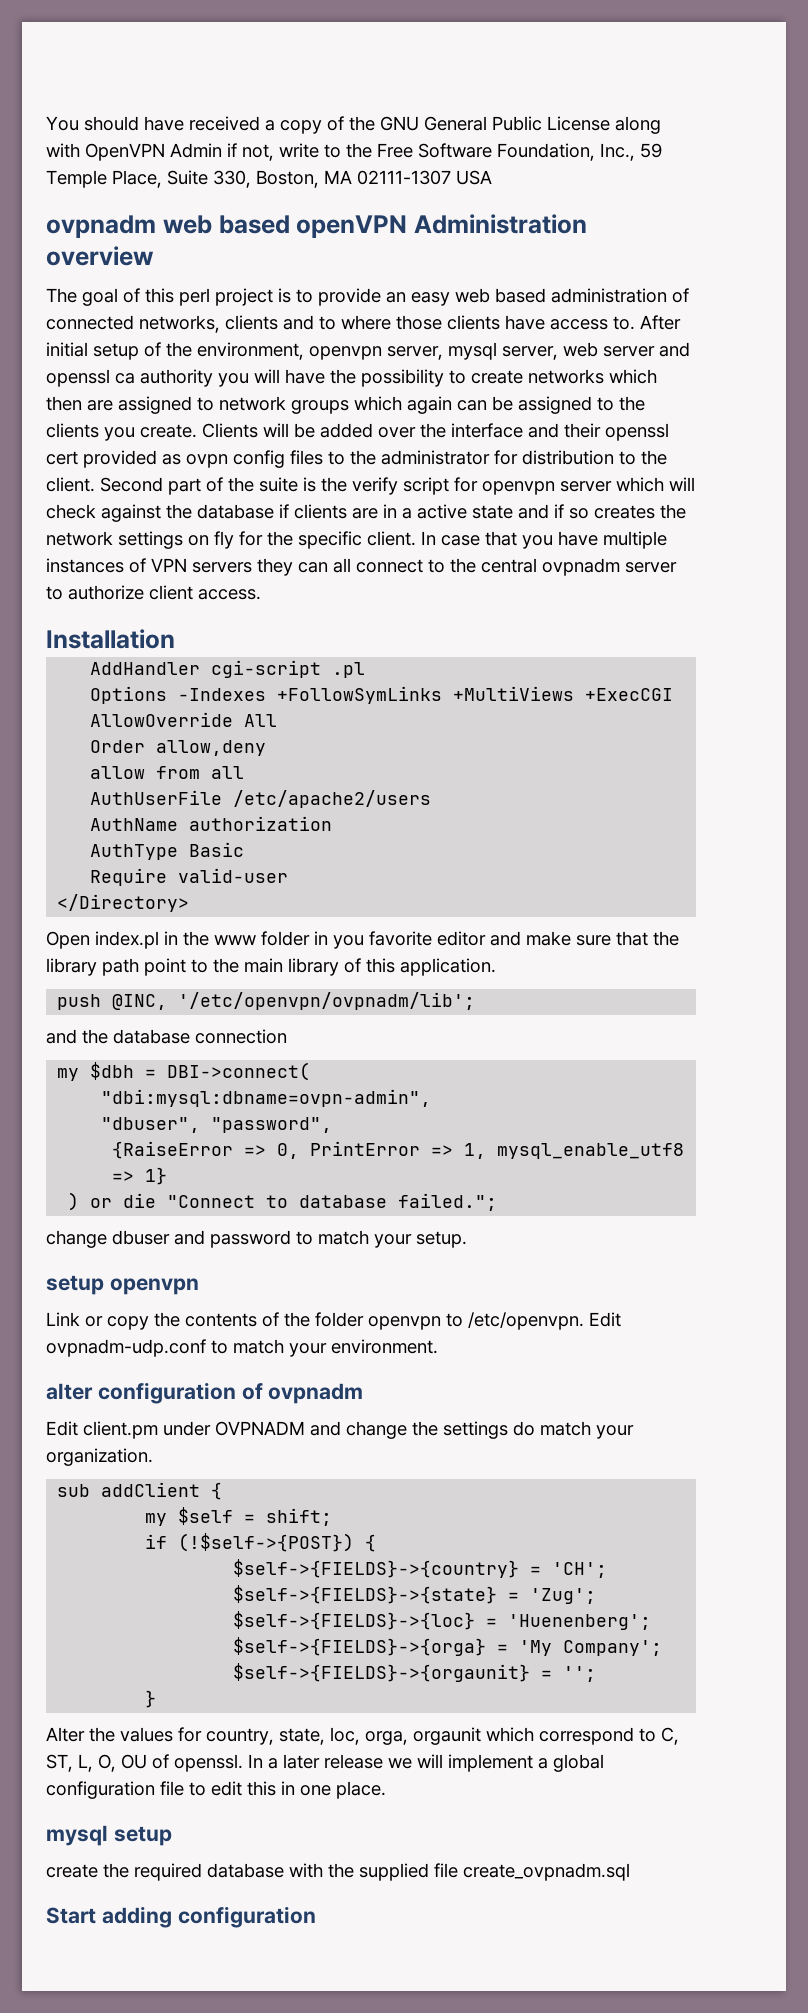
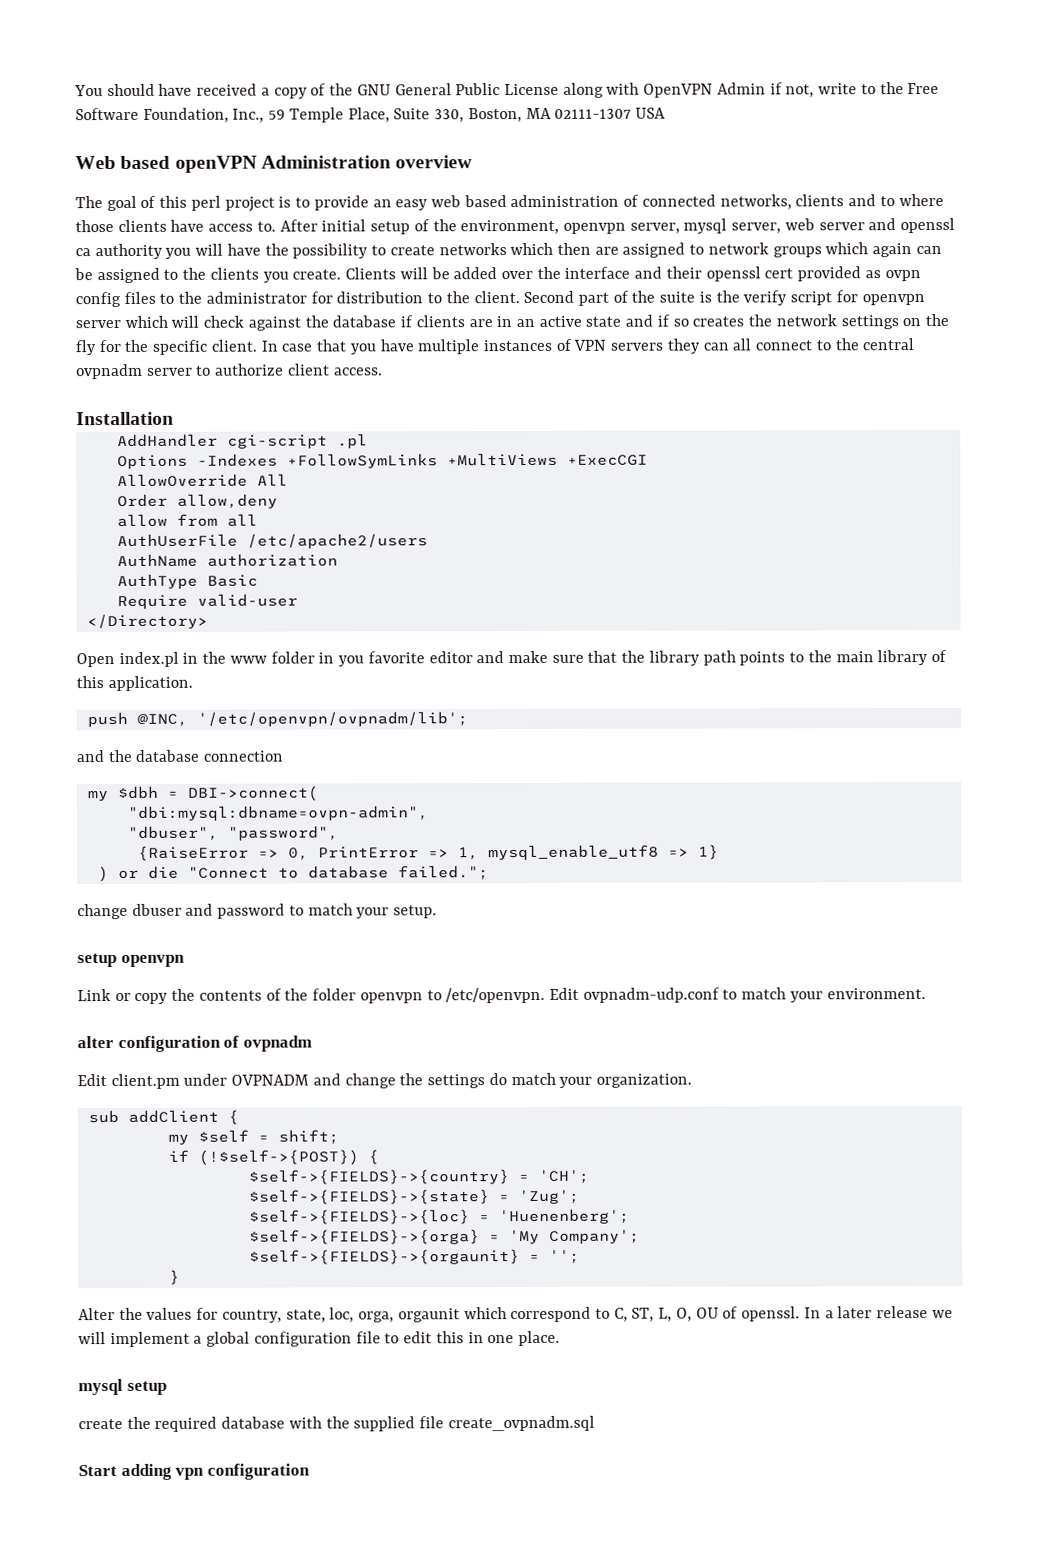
[46,215,212,238] ovpnadm web -> [75,156,116,170] Web
[402,508,412,519] a -> [515,318,535,328] an
(209, 540) none -> [924,313,949,327] the
[144,958,186,976] point -> [739,651,786,666] points
(172, 1917) none -> [175,1467,205,1480] vpn

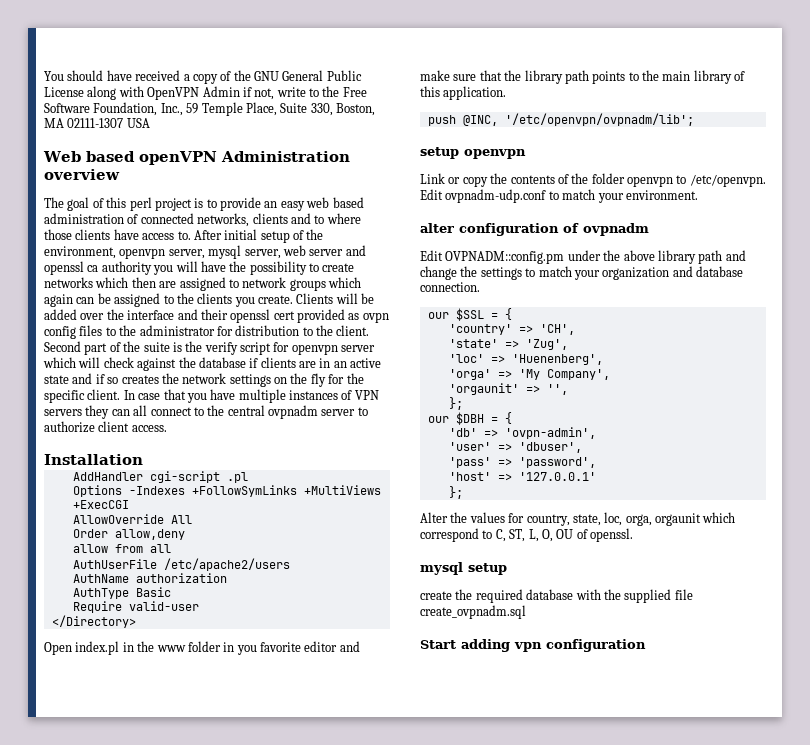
[76,749,284,763] [87,785,319,802] [127,805,429,821] [127,825,339,841] [137,844,719,861] [97,865,489,883] [77,903,438,920] // and the database connection // my $dbh = DBI->connect( // "dbi:mysql:dbname=ovpn-admin", // "dbuser", "password", // {RaiseError => 0, PrintError => 1, mysql_enable_utf8 => 1} // ) or die "Connect to database failed."; // change dbuser and password to match your setup. -> (694, 119) none
[110,1073,310,1090] client.pm under OVPNADM -> [445,250,723,264] OVPNADM::config.pm under the above library path
[488,1072,692,1088] [87,1109,239,1125] [167,1129,339,1145] [167,1149,379,1166] [247,1169,589,1185] [248,1189,580,1205] [248,1208,630,1225] [248,1229,640,1245] [248,1249,580,1265] [168,1269,180,1285] do match your organization. // sub addClient { // my $self = shift; // if (!$self->{POST}) { // $self->{FIELDS}->{country} = 'CH'; // $self->{FIELDS}->{state} = 'Zug'; // $self->{FIELDS}->{loc} = 'Huenenberg'; // $self->{FIELDS}->{orga} = 'My Company'; // $self->{FIELDS}->{orgaunit} = ''; // } -> [525,266,743,280] [420,282,480,292] [427,308,512,321] [448,324,575,335] [448,339,568,350] [448,354,603,365] [448,369,610,380] [448,383,568,395] [448,397,463,410] [427,412,512,425] [448,427,596,439] [448,442,582,453] [448,457,596,468] [448,472,596,481] [448,486,463,499] to match your organization and database connection. // our $SSL = { // 'country' => 'CH', // 'state' => 'Zug', // 'loc' => 'Huenenberg', // 'orga' => 'My Company', // 'orgaunit' => '', // }; // our $DBH = { // 'db' => 'ovpn-admin', // 'user' => 'dbuser', // 'pass' => 'password', // 'host' => '127.0.0.1' // };
[803,1306,953,1319] [78,1330,560,1348] In a later release we will implement a global configuration file to edit this in one place. -> (633, 535) none

